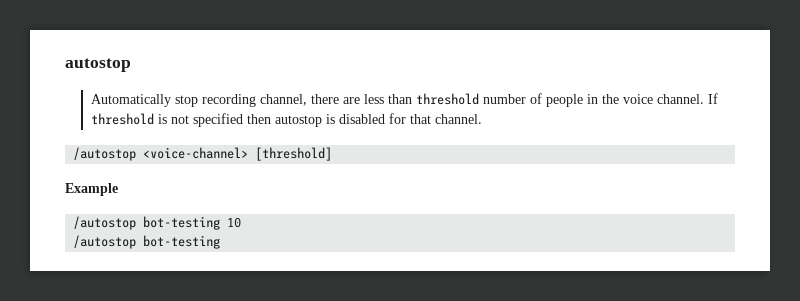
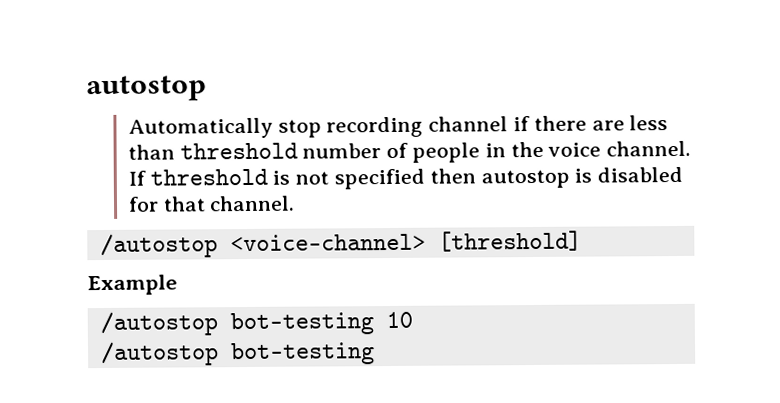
[259,94,307,106] channel, -> [428,116,531,132] channel if

